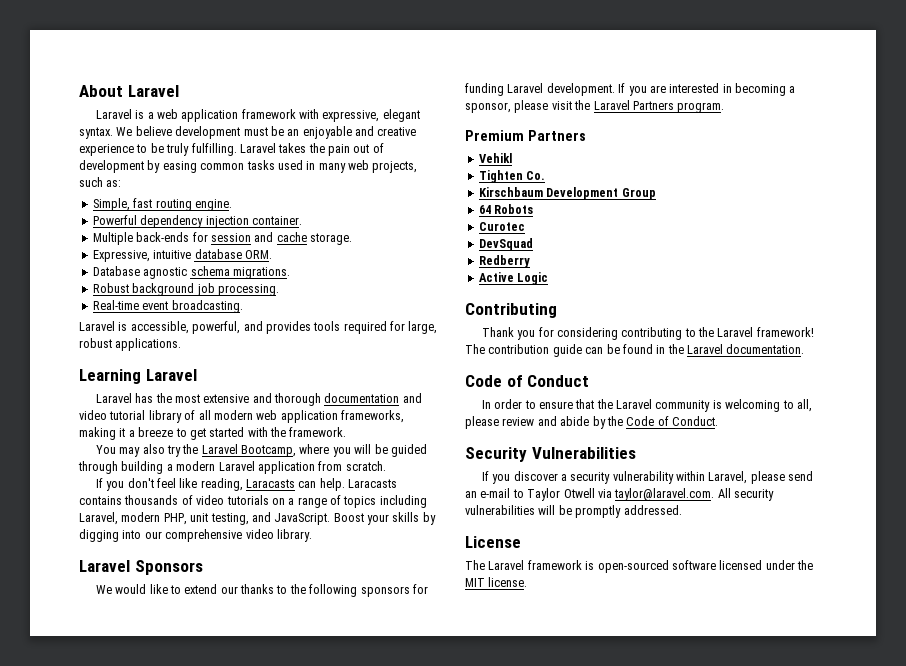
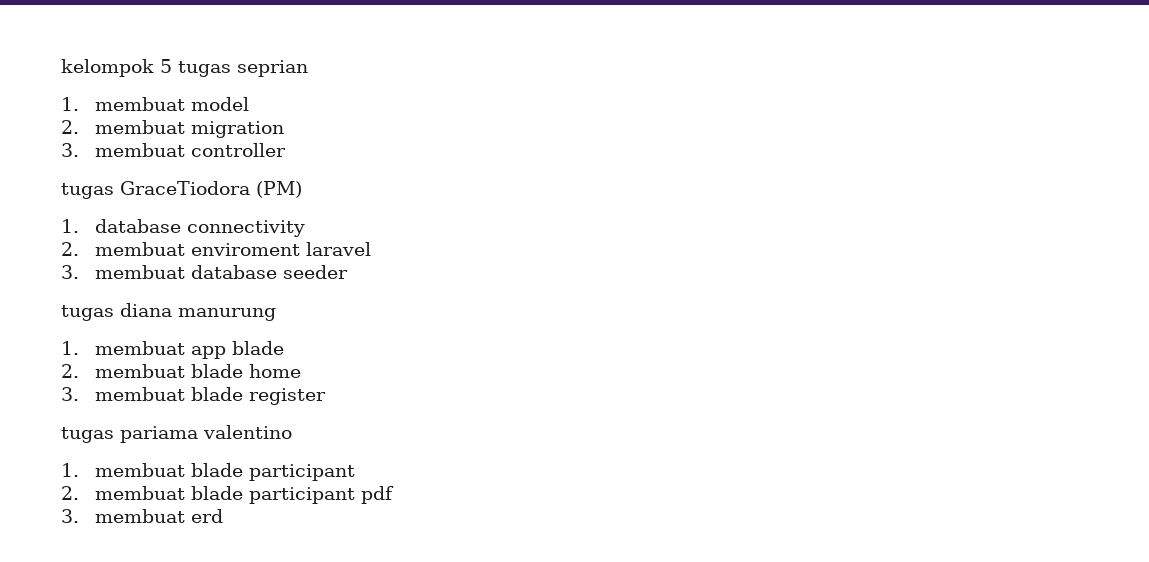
[79,85,179,97] [95,109,420,122] [79,126,417,139] [79,143,384,156] [79,160,418,173] [79,177,122,187] [92,198,232,211] [92,215,302,228] [92,232,352,245] [92,249,272,262] [92,266,290,279] [92,283,279,296] [92,300,243,313] [79,321,438,334] [79,338,182,351] [79,369,197,384] [95,393,422,406] [79,410,404,423] [79,427,347,440] [95,444,427,457] [78,461,386,474] [95,478,398,491] [79,495,427,508] [79,512,436,525] [79,529,312,542] [79,560,203,575] [95,584,428,597] [465,83,796,96] [465,100,725,113] [465,130,586,141] [478,153,512,163] [478,170,546,183] [478,187,656,200] [478,204,534,214] [478,222,525,231] [478,238,533,251] [478,255,530,268] [478,272,549,285] [465,303,557,318] [481,327,814,340] [465,344,805,357] [465,375,590,387] [481,399,812,412] [465,416,718,429] [465,447,636,462] [481,471,814,484] [465,488,774,501] [465,505,682,518] [465,536,521,548] [465,560,813,573] [465,577,528,587] About Laravel // Laravel is a web application framework with expressive, elegant syntax. We believe development must be an enjoyable and creative experience to be truly fulfilling. Laravel takes the pain out of development by easing common tasks used in many web projects, such as: // Simple, fast routing engine. // Powerful dependency injection container. // Multiple back-ends for session and cache storage. // Expressive, intuitive database ORM. // Database agnostic schema migrations. // Robust background job processing. // Real-time event broadcasting. // Laravel is accessible, powerful, and provides tools required for large, robust applications. // Learning Laravel // Laravel has the most extensive and thorough documentation and video tutorial library of all modern web application frameworks, making it a breeze to get started with the framework. // You may also try the Laravel Bootcamp, where you will be guided through building a modern Laravel application from scratch. // If you don't feel like reading, Laracasts can help. Laracasts contains thousands of video tutorials on a range of topics including Laravel, modern PHP, unit testing, and JavaScript. Boost your skills by digging into our comprehensive video library. // Laravel Sponsors // We would like to extend our thanks to the following sponsors for funding Laravel development. If you are interested in becoming a sponsor, please visit the Laravel Partners program. // Premium Partners // Vehikl // Tighten Co. // Kirschbaum Development Group // 64 Robots // Curotec // DevSquad // Redberry // Active Logic // Contributing // Thank you for considering contributing to the Laravel framework! The contribution guide can be found in the Laravel documentation. // Code of Conduct // In order to ensure that the Laravel community is welcoming to all, please review and abide by the Code of Conduct. // Security Vulnerabilities // If you discover a security vulnerability within Laravel, please send an e-mail to Taylor Otwell via taylor@laravel.com. All security vulnerabilities will be promptly addressed. // License // The Laravel framework is open-sourced software licensed under the MIT license. -> [61,59,308,77] [61,97,249,111] [61,120,284,138] [61,143,286,157] [61,181,302,199] [61,219,305,237] [61,242,371,256] [61,265,348,279] [61,303,276,321] [61,341,284,359] [61,364,301,378] [61,387,326,405] [61,425,292,443] [61,463,355,481] [61,486,394,504] [61,509,223,523] kelompok 5 tugas seprian // 1. membuat model // 2. membuat migration // 3. membuat controller // tugas GraceTiodora (PM) // 1. database connectivity // 2. membuat enviroment laravel // 3. membuat database seeder // tugas diana manurung // 1. membuat app blade // 2. membuat blade home // 3. membuat blade register // tugas pariama valentino // 1. membuat blade participant // 2. membuat blade participant pdf // 3. membuat erd

